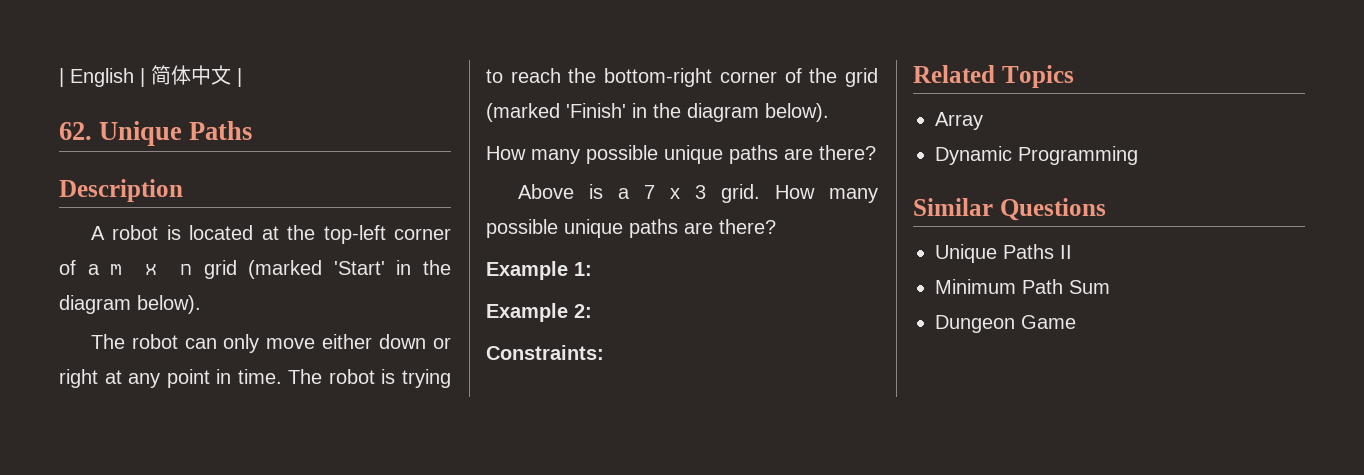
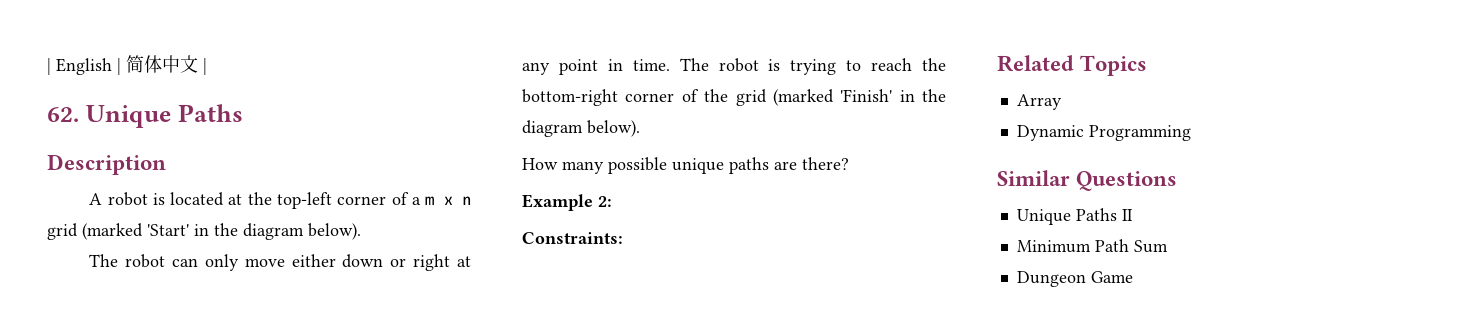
[517,184,878,203] [486,219,776,238] [486,261,592,280] // Above is a 7 x 3 grid. How many possible unique paths are there? // Example 1: -> (849, 163) none

